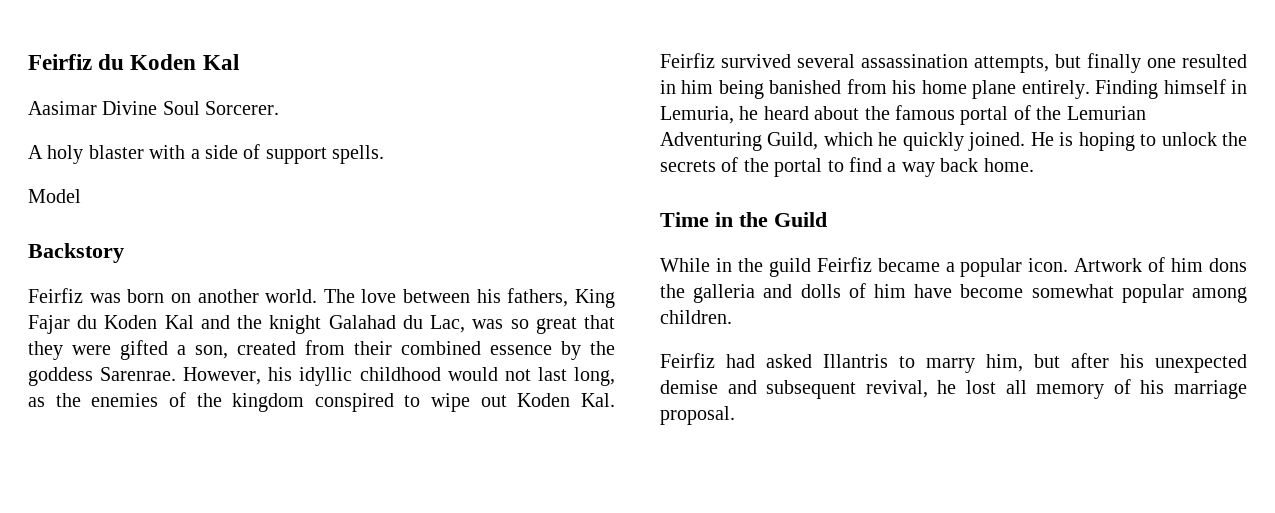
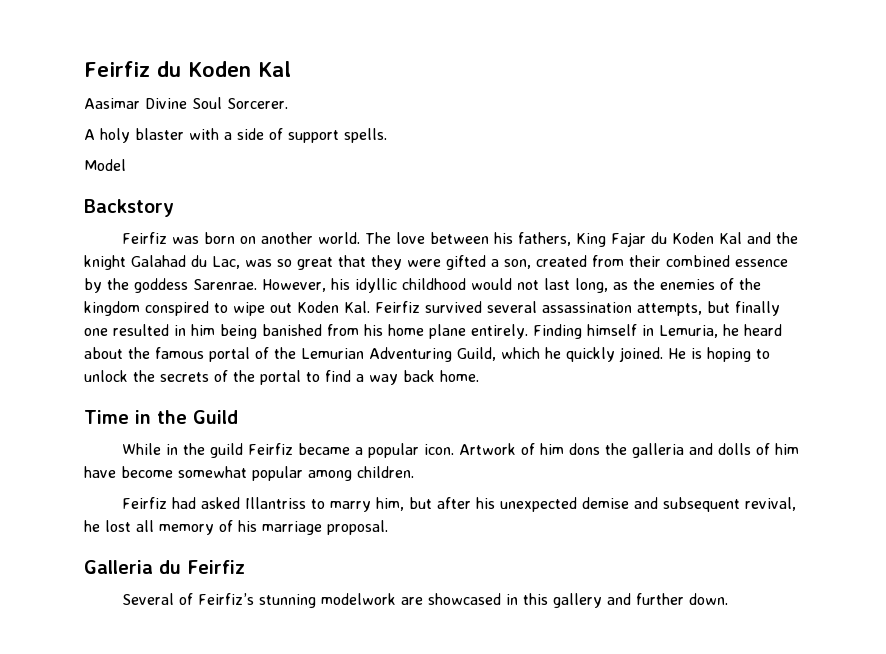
[823,354,888,368] Illantris -> [244,497,306,509] Illantriss
(735, 415) none -> [84,560,245,574] [121,593,728,608] // Galleria du Feirfiz // Several of Feirfiz’s stunning modelwork are showcased in this gallery and further down.

